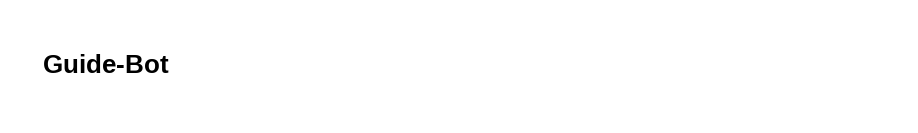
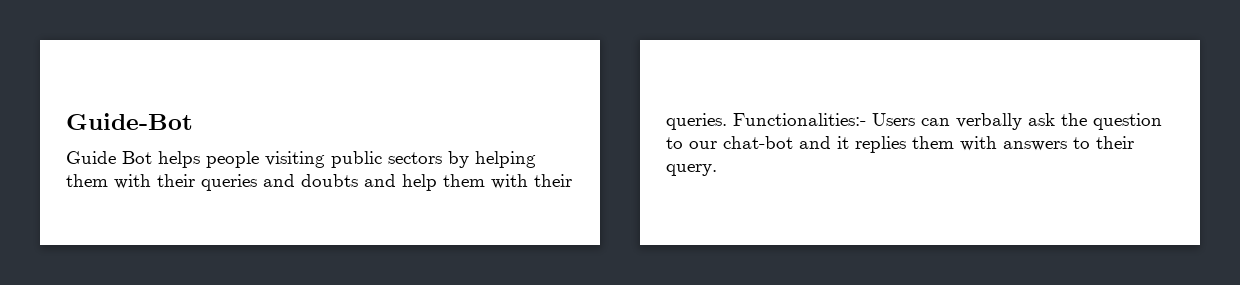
(169, 63) none -> [66,151,536,168] [66,174,572,191] [666,113,1162,130] [666,136,1134,153] [666,164,717,176] // Guide Bot helps people visiting public sectors by helping them with their queries and doubts and help them with their queries. Functionalities:- Users can verbally ask the question to our chat-bot and it replies them with answers to their query.

